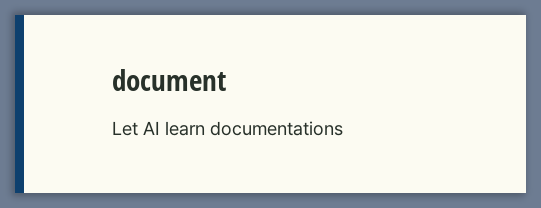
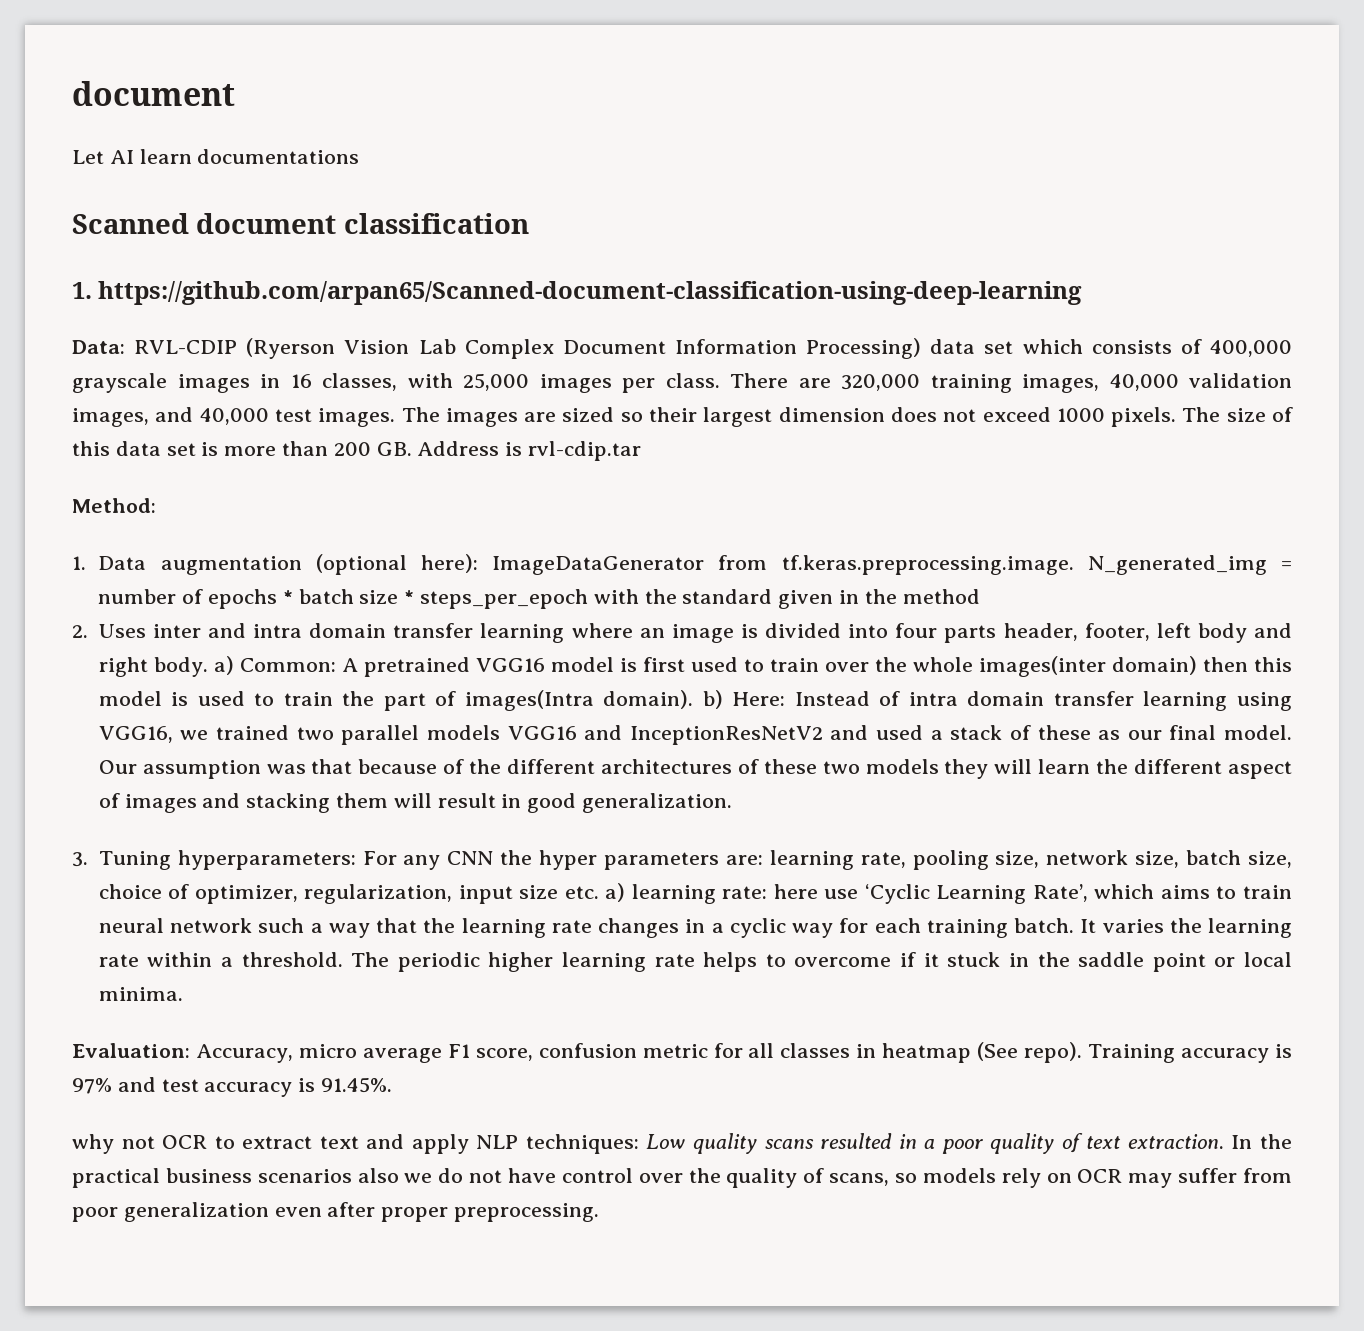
(343, 128) none -> [72,213,529,234] [72,281,1083,305] [72,338,1292,359] [72,373,1292,393] [72,407,1293,427] [72,441,642,461] [72,498,156,513] [72,554,1292,575] [98,589,980,609] [72,623,1292,643] [98,656,1293,677] [98,690,1293,711] [98,725,1292,745] [98,759,1293,779] [98,793,732,813] [72,850,1292,870] [98,883,1292,904] [98,918,1292,938] [98,952,1292,972] [98,987,183,1001] [72,1042,1292,1063] [72,1077,393,1097] [72,1133,1292,1154] [72,1168,1293,1188] [72,1202,600,1222] // Scanned document classification // 1. https://github.com/arpan65/Scanned-document-classification-using-deep-learning // Data: RVL-CDIP (Ryerson Vision Lab Complex Document Information Processing) data set which consists of 400,000 grayscale images in 16 classes, with 25,000 images per class. There are 320,000 training images, 40,000 validation images, and 40,000 test images. The images are sized so their largest dimension does not exceed 1000 pixels. The size of this data set is more than 200 GB. Address is rvl-cdip.tar // Method: // 1. Data augmentation (optional here): ImageDataGenerator from tf.keras.preprocessing.image. N_generated_img = number of epochs * batch size * steps_per_epoch with the standard given in the method // 2. Uses inter and intra domain transfer learning where an image is divided into four parts header, footer, left body and right body. a) Common: A pretrained VGG16 model is first used to train over the whole images(inter domain) then this model is used to train the part of images(Intra domain). b) Here: Instead of intra domain transfer learning using VGG16, we trained two parallel models VGG16 and InceptionResNetV2 and used a stack of these as our final model. Our assumption was that because of the different architectures of these two models they will learn the different aspect of images and stacking them will result in good generalization. // 3. Tuning hyperparameters: For any CNN the hyper parameters are: learning rate, pooling size, network size, batch size, choice of optimizer, regularization, input size etc. a) learning rate: here use ‘Cyclic Learning Rate’, which aims to train neural network such a way that the learning rate changes in a cyclic way for each training batch. It varies the learning rate within a threshold. The periodic higher learning rate helps to overcome if it stuck in the saddle point or local minima. // Evaluation: Accuracy, micro average F1 score, confusion metric for all classes in heatmap (See repo). Training accuracy is 97% and test accuracy is 91.45%. // why not OCR to extract text and apply NLP techniques: Low quality scans resulted in a poor quality of text extraction. In the practical business scenarios also we do not have control over the quality of scans, so models rely on OCR may suffer from poor generalization even after proper preprocessing.

